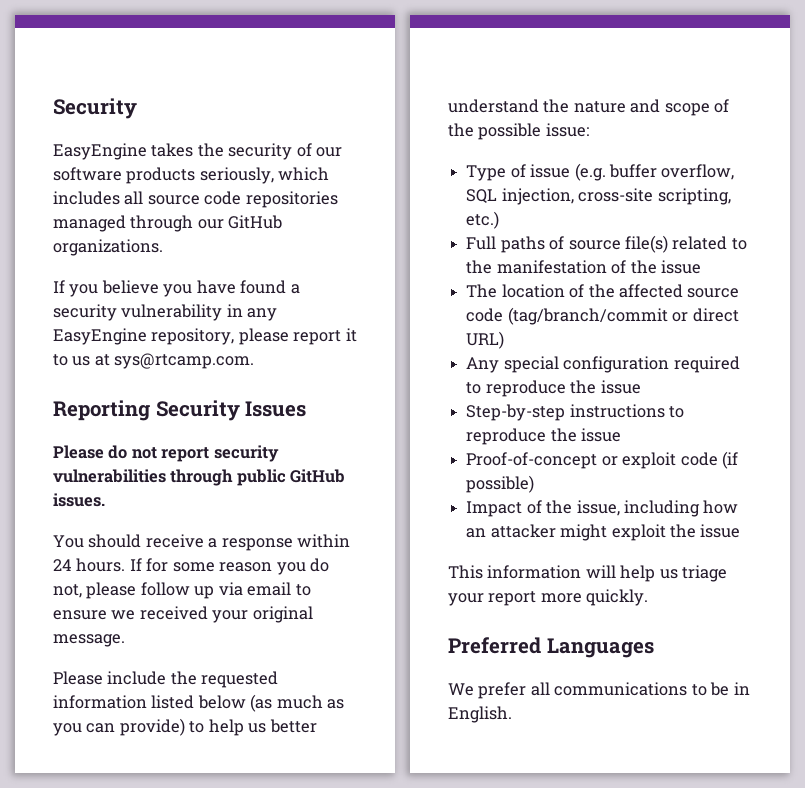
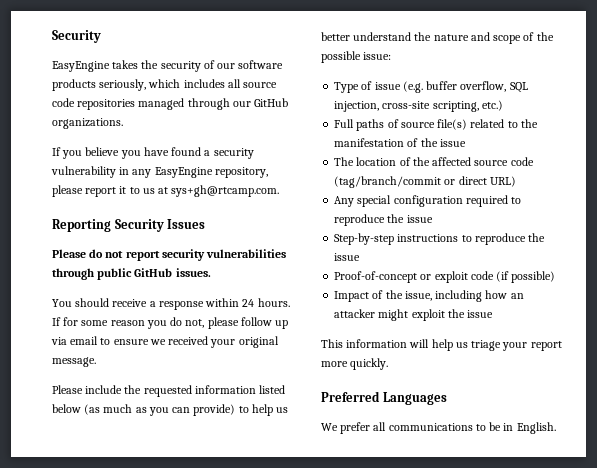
[114,353,255,369] sys@rtcamp.com. -> [171,185,280,197] sys+gh@rtcamp.com.

